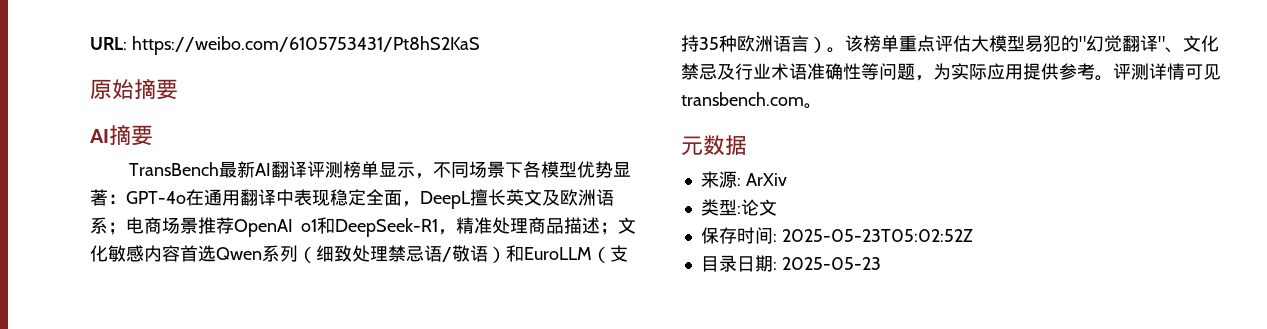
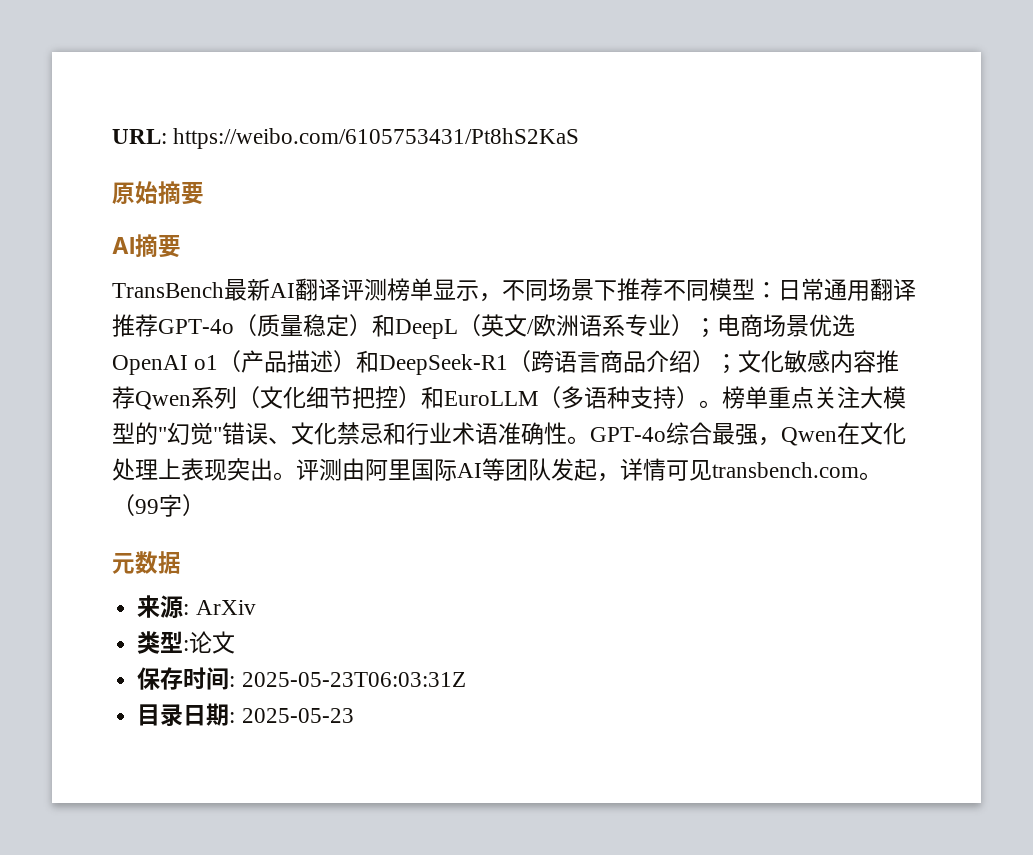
[522,161,631,178] [90,189,560,209] 各模型优势显著：GPT-4o在通用翻译中表现稳定全面，DeepL擅长英文及 -> [617,278,916,301] [112,314,534,339] 推荐不同模型：日常通用翻译推荐GPT-4o（质量稳定）和DeepL（英文/
(108, 225) none -> [625,314,694,337] 专业）
[198,217,234,234] 推荐 -> [809,314,855,337] 优选
[317,217,600,237] 和DeepSeek-R1，精准处理商品描述 -> [218,350,716,375] （产品描述）和DeepSeek-R1（跨语言商品介绍）
[180,245,216,262] 首选 -> [876,350,900,373] [112,386,135,409] 推荐
[316,245,628,263] [681,35,1061,53] 细致处理禁忌语/敬语）和EuroLLM（支持35种欧洲语言）。该榜单重点评估大模型易犯 -> [260,386,906,409] [112,422,135,444] 文化细节把控）和EuroLLM（多语种支持）。榜单重点关注大模型
[1122,35,1165,52] 翻译" -> [213,422,268,445] "错误
[717,64,735,80] 及 -> [383,422,406,445] 和
[861,63,1149,81] 等问题，为实际应用提供参考。评测 -> [567,422,906,446] [112,458,620,482] 。GPT-4o综合最强，Qwen在文化处理上表现突出。评测由阿里国际AI等团队发起，
(822, 106) none -> [112,494,205,517] （99字）
[781,229,973,242] 2025-05-23T05:02:52Z -> [241,672,466,687] 2025-05-23T06:03:31Z

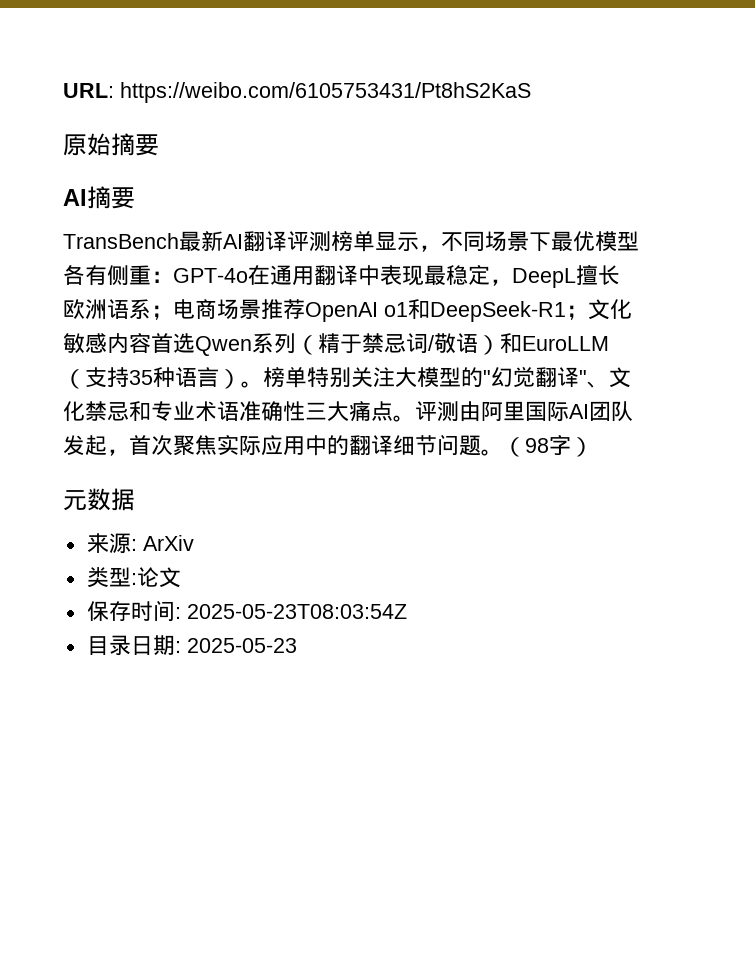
[617,278,916,301] [112,314,534,339] 推荐不同模型：日常通用翻译推荐GPT-4o（质量稳定）和DeepL（英文/ -> [551,231,639,252] [63,264,620,288] 最优模型各有侧重：GPT-4o在通用翻译中表现最稳定，DeepL擅长
[625,314,694,337] 专业） -> (151, 309) none
[809,314,855,337] 优选 -> [261,299,305,319] 推荐
[218,350,716,375] （产品描述）和DeepSeek-R1（跨语言商品介绍） -> [408,299,566,322] 和DeepSeek-R1
[876,350,900,373] [112,386,135,409] 推荐 -> [151,333,195,353] 首选
[260,386,676,409] 文化细节把控）和EuroLLM（多语种支持 -> [318,333,609,355] [63,367,219,389] 精于禁忌词/敬语）和EuroLLM（支持35种语言
[768,386,814,409] 重点 -> [307,367,351,388] 特别
[213,422,268,445] "错误 -> [535,367,587,387] 翻译"
[406,422,429,445] 行 -> [151,401,173,421] 专
[567,422,906,446] [112,458,273,481] 。GPT-4o综合最强，Qwen在文化处理上表现突出 -> [305,401,393,422] 三大痛点
[482,458,505,481] 等 -> (589, 411) none
[620,458,882,481] [112,494,159,516] 详情可见transbench.com。（99 -> [129,434,549,457] 首次聚焦实际应用中的翻译细节问题。（98
[241,672,466,687] 2025-05-23T06:03:31Z -> [186,604,407,619] 2025-05-23T08:03:54Z

